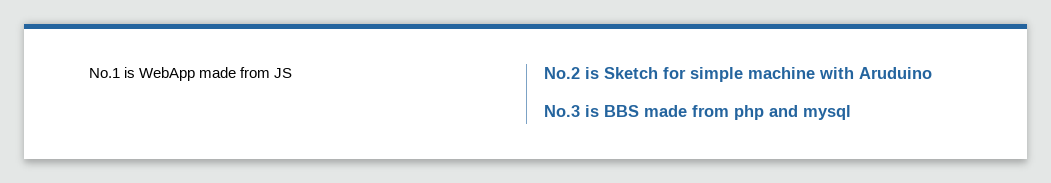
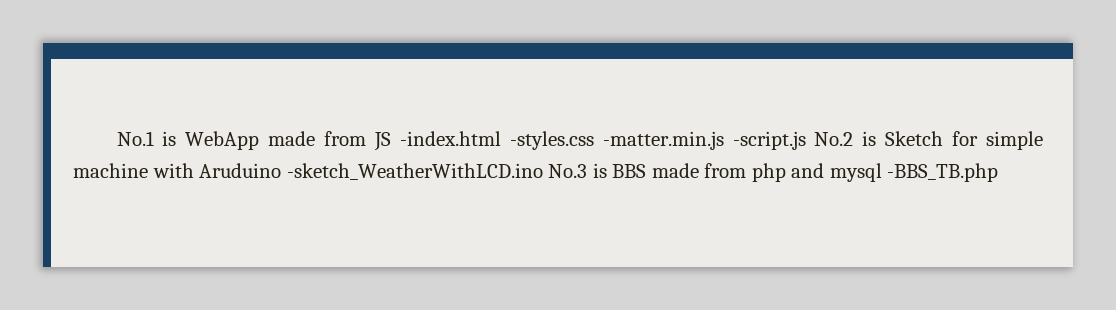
(293, 73) // -> [399,131,806,150] -index.html -styles.css -matter.min.js -script.js
(932, 73) // -> [286,163,543,180] -sketch_WeatherWithLCD.ino
(851, 112) none -> [887,163,999,182] -BBS_TB.php

